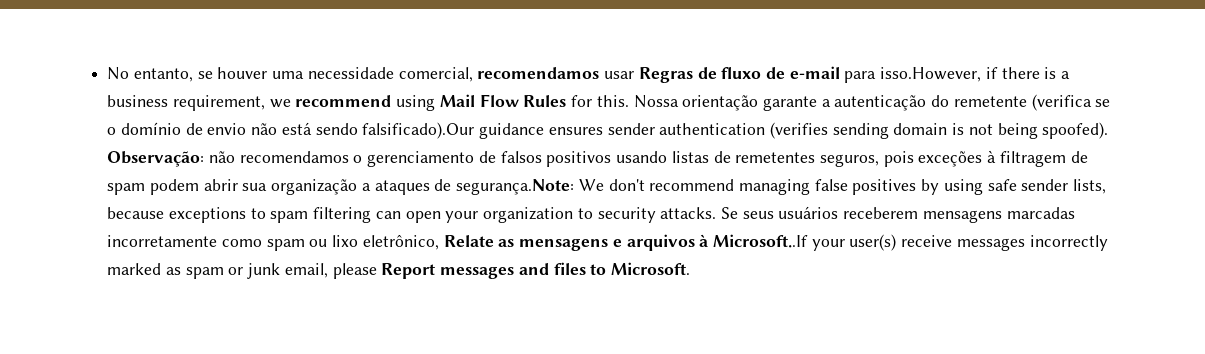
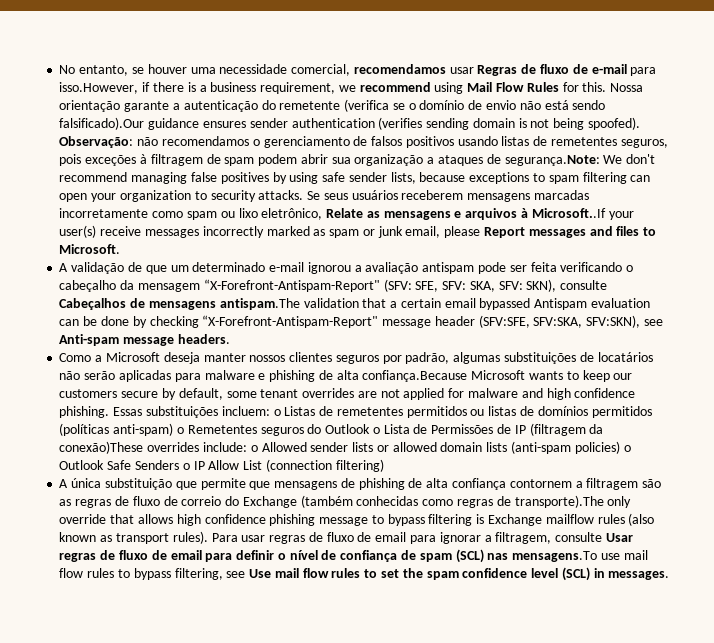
(690, 268) none -> [59,262,634,274] [59,279,608,292] [59,298,650,310] [59,315,663,328] [59,334,230,346] [59,352,653,364] [59,370,633,382] [59,388,636,400] [59,406,652,418] [59,423,604,436] [59,441,631,454] [59,459,384,472] [59,478,662,490] [59,495,632,508] [59,513,655,526] [59,531,633,544] [59,549,648,563] [59,567,670,581] // A validação de que um determinado e-mail ignorou a avaliação antispam pode ser feita verificando o cabeçalho da mensagem “X-Forefront-Antispam-Report" (SFV: SFE, SFV: SKA, SFV: SKN), consulte Cabeçalhos de mensagens antispam.The validation that a certain email bypassed Antispam evaluation can be done by checking “X-Forefront-Antispam-Report" message header (SFV:SFE, SFV:SKA, SFV:SKN), see Anti-spam message headers. // Como a Microsoft deseja manter nossos clientes seguros por padrão, algumas substituições de locatários não serão aplicadas para malware e phishing de alta confiança.Because Microsoft wants to keep our customers secure by default, some tenant overrides are not applied for malware and high confidence phishing. Essas substituições incluem: o Listas de remetentes permitidos ou listas de domínios permitidos (políticas anti-spam) o Remetentes seguros do Outlook o Lista de Permissões de IP (filtragem da conexão)These overrides include: o Allowed sender lists or allowed domain lists (anti-spam policies) o Outlook Safe Senders o IP Allow List (connection filtering) // A única substituição que permite que mensagens de phishing de alta confiança contornem a filtragem são as regras de fluxo de correio do Exchange (também conhecidas como regras de transporte).The only override that allows high confidence phishing message to bypass filtering is Exchange mailflow rules (also known as transport rules). Para usar regras de fluxo de email para ignorar a filtragem, consulte Usar regras de fluxo de email para definir o nível de confiança de spam (SCL) nas mensagens.To use mail flow rules to bypass filtering, see Use mail flow rules to set the spam confidence level (SCL) in messages.

